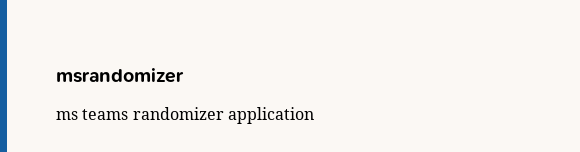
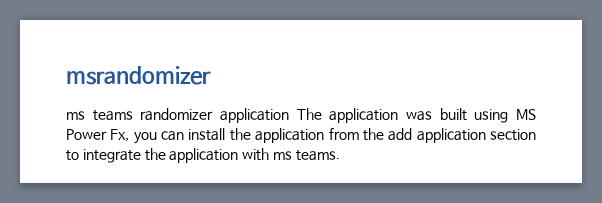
(314, 115) none -> [296,108,536,123] [66,127,536,144] [66,148,340,163] The application was built using MS Power Fx, you can install the application from the add application section to integrate the application with ms teams.

